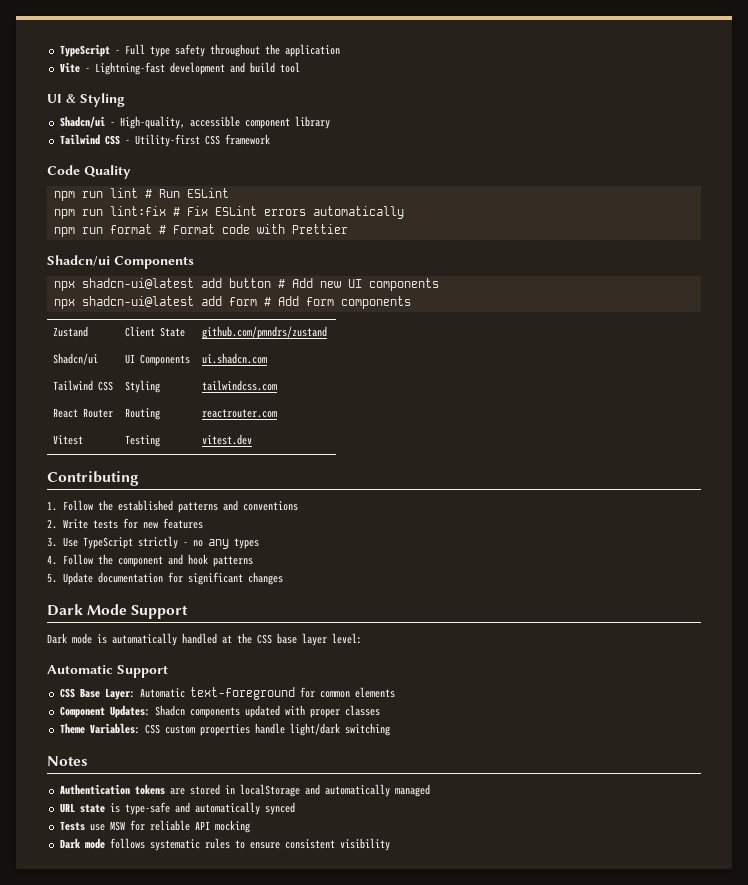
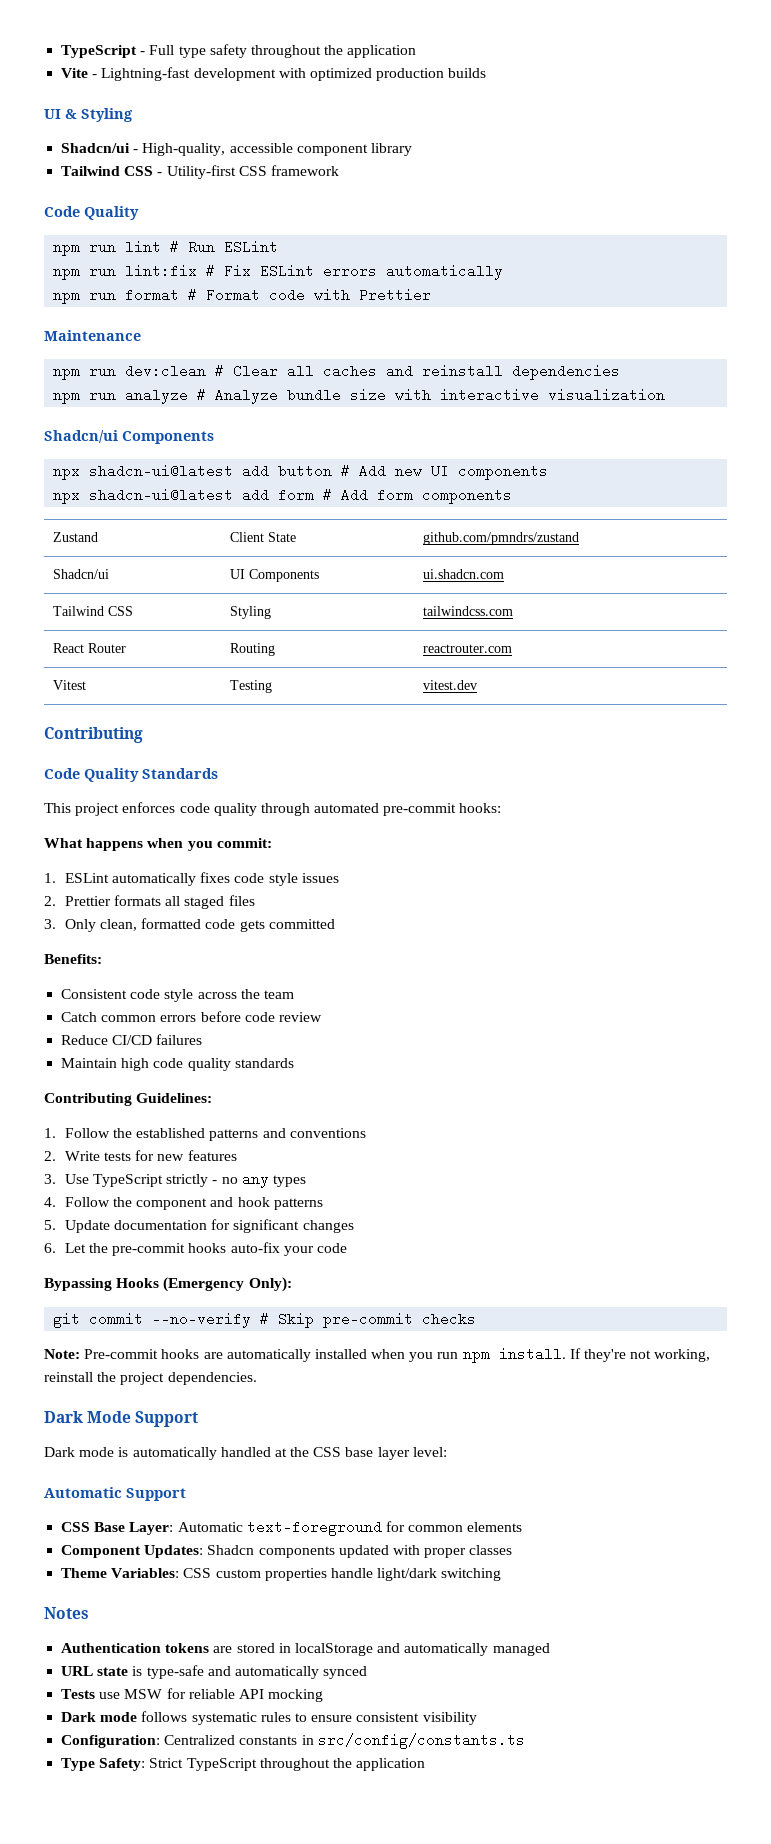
[229,62,300,73] and build tool -> [278,68,487,81] with optimized production builds
(348, 229) none -> [44,330,141,341] [53,364,621,380] [53,388,666,404] // Maintenance // npm run dev:clean # Clear all caches and reinstall dependencies // npm run analyze # Analyze bundle size with interactive visualization
(139, 478) none -> [44,768,218,782] [44,802,502,816] [44,838,272,851] [44,872,339,886] [44,895,255,909] [44,918,335,932] [44,954,102,964] [61,989,294,1002] [61,1011,322,1022] [61,1034,203,1045] [61,1058,294,1071] [44,1093,213,1106] // Code Quality Standards // This project enforces code quality through automated pre-commit hooks: // What happens when you commit: // 1. ESLint automatically fixes code style issues // 2. Prettier formats all staged files // 3. Only clean, formatted code gets committed // Benefits: // Consistent code style across the team // Catch common errors before code review // Reduce CI/CD failures // Maintain high code quality standards // Contributing Guidelines:
(283, 578) none -> [44,1242,348,1256] [44,1277,292,1292] [53,1312,477,1328] [44,1347,711,1363] [44,1372,257,1385] // 6. Let the pre-commit hooks auto-fix your code // Bypassing Hooks (Emergency Only): // git commit --no-verify # Skip pre-commit checks // Note: Pre-commit hooks are automatically installed when you run npm install. If they're not working, reinstall the project dependencies.
(390, 844) none -> [61,1733,525,1749] [61,1758,426,1771] // Configuration: Centralized constants in src/config/constants.ts // Type Safety: Strict TypeScript throughout the application

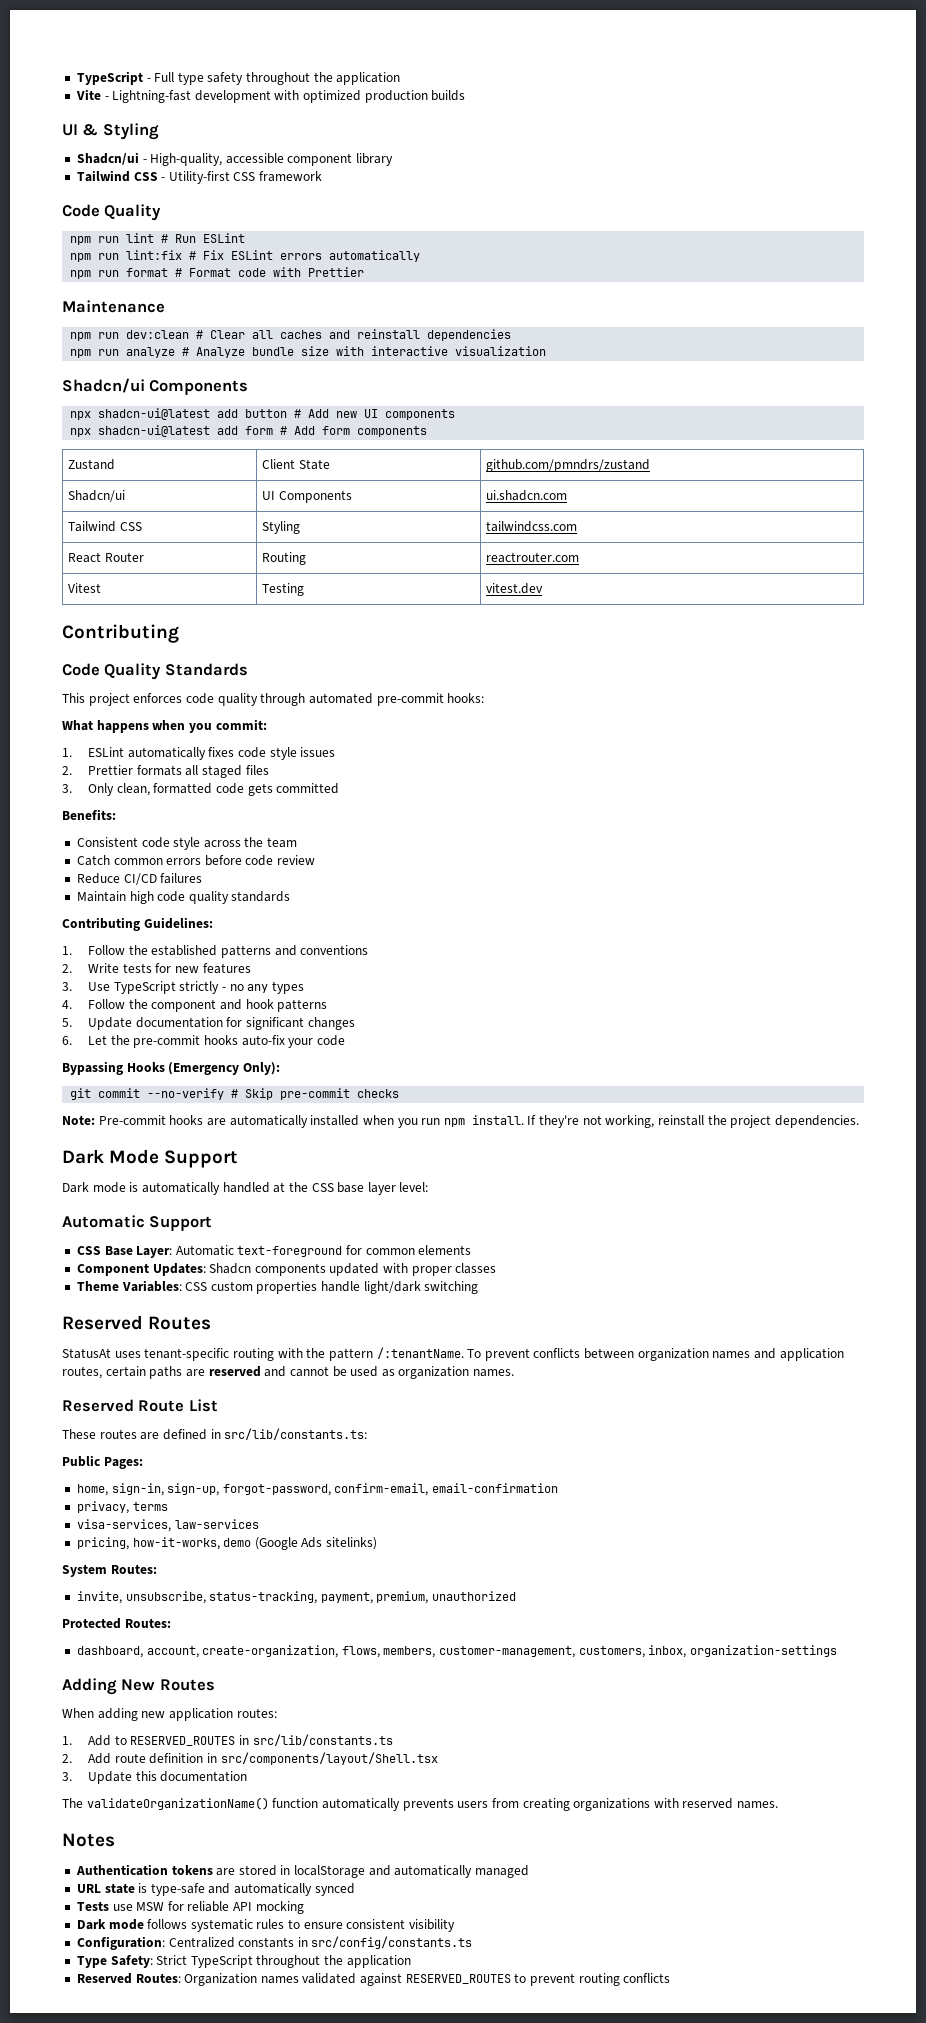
(502, 1574) none -> [62,1315,212,1330] [62,1347,844,1361] [62,1366,515,1379] [62,1399,218,1412] [62,1428,368,1440] [62,1455,143,1469] [76,1483,559,1496] [76,1501,168,1514] [76,1519,259,1532] [76,1537,378,1550] [62,1564,157,1577] [76,1591,517,1604] [62,1618,171,1629] [76,1645,838,1658] [62,1678,215,1695] [62,1708,277,1721] [62,1734,393,1746] [62,1752,438,1765] [62,1771,248,1784] [62,1797,779,1811] // Reserved Routes // StatusAt uses tenant-specific routing with the pattern /:tenantName. To prevent conflicts between organization names and application routes, certain paths are reserved and cannot be used as organization names. // Reserved Route List // These routes are defined in src/lib/constants.ts: // Public Pages: // home, sign-in, sign-up, forgot-password, confirm-email, email-confirmation // privacy, terms // visa-services, law-services // pricing, how-it-works, demo (Google Ads sitelinks) // System Routes: // invite, unsubscribe, status-tracking, payment, premium, unauthorized // Protected Routes: // dashboard, account, create-organization, flows, members, customer-management, customers, inbox, organization-settings // Adding New Routes // When adding new application routes: // 1. Add to RESERVED_ROUTES in src/lib/constants.ts // 2. Add route definition in src/components/layout/Shell.tsx // 3. Update this documentation // The validateOrganizationName() function automatically prevents users from creating organizations with reserved names.
(426, 1764) none -> [76,1973,671,1986] // Reserved Routes: Organization names validated against RESERVED_ROUTES to prevent routing conflicts

